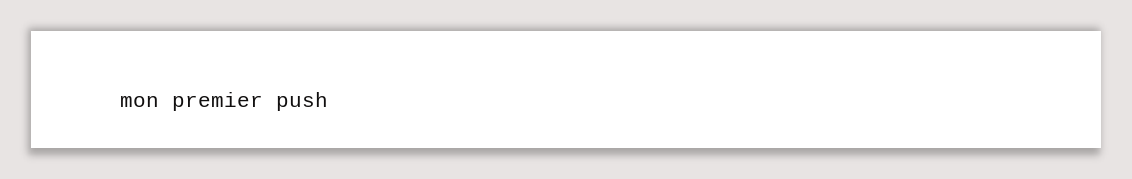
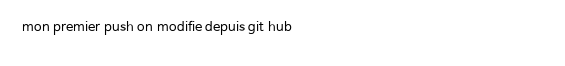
(328, 101) none -> [137,20,292,35] on modifie depuis git hub

